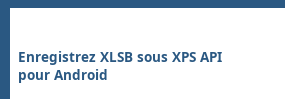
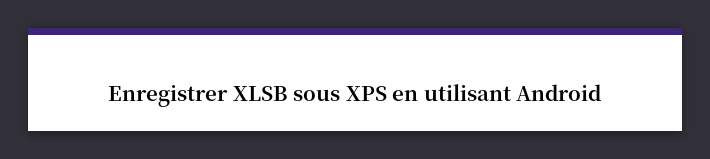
[18,51,96,65] Enregistrez -> [108,85,228,107] Enregistrer
[200,52,222,62] [18,72,50,83] API pour -> [392,84,511,101] en utilisant

